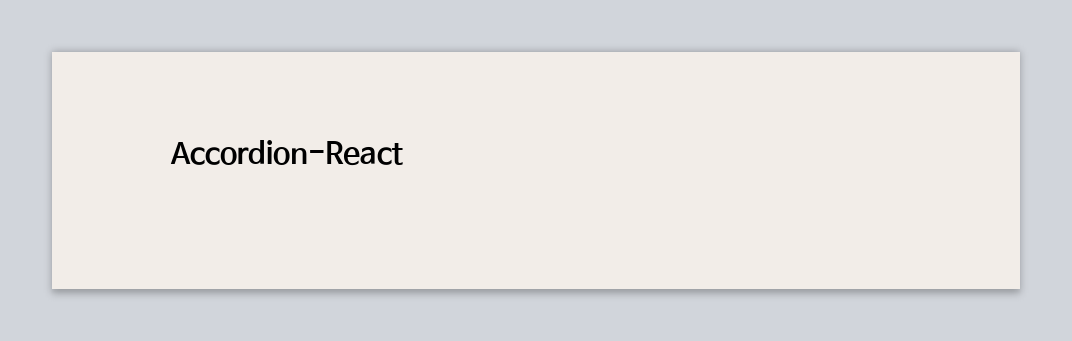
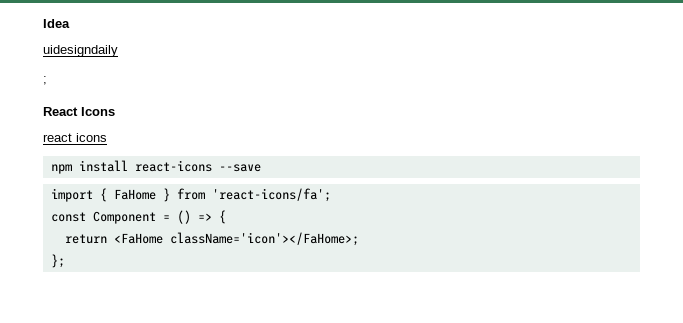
[170,140,403,166] Accordion-React -> [43,19,70,28] [43,45,118,57] [43,76,47,85] [43,107,115,116] [43,133,107,142] [50,160,261,174] [50,188,331,202] [50,210,226,224] [64,232,359,246] [50,254,65,268] Idea // uidesigndaily // ; // React Icons // react icons // npm install react-icons --save // import { FaHome } from 'react-icons/fa'; // const Component = () => { // return <FaHome className='icon'></FaHome>; // };

